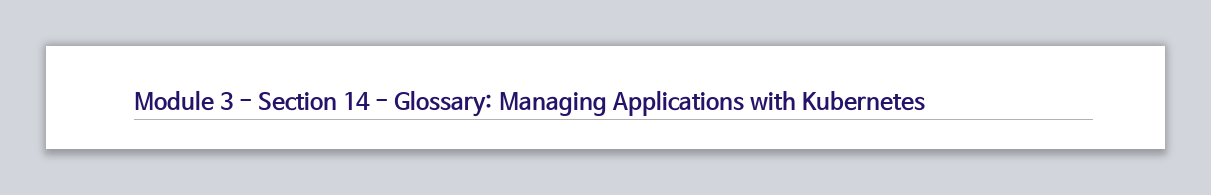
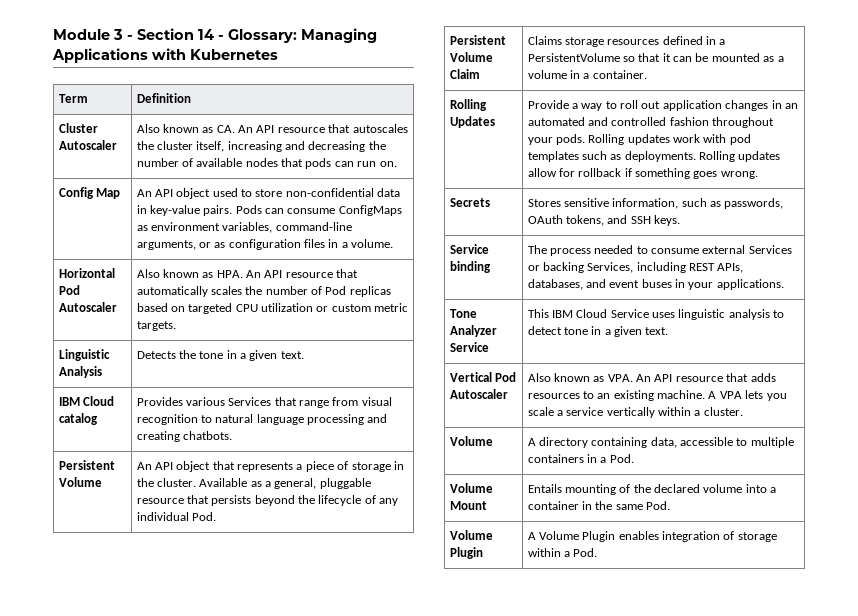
(925, 101) none -> [58,94,88,103] [136,93,191,103] [58,123,98,133] [58,140,117,150] [136,124,408,133] [136,141,386,152] [136,158,397,169] [58,187,120,199] [136,188,401,199] [136,205,402,216] [136,222,352,233] [136,239,394,250] [58,268,115,278] [58,285,80,295] [58,302,117,312] [136,269,359,278] [136,286,391,297] [136,303,409,314] [136,321,176,331] [58,349,110,361] [58,366,102,378] [136,350,304,361] [58,396,114,406] [58,413,98,425] [136,397,392,408] [136,414,388,425] [136,431,232,442] [58,460,115,470] [58,477,102,487] [136,461,404,472] [136,478,371,489] [136,495,399,506] [136,512,216,521] [449,35,506,45] [449,52,493,62] [449,69,480,79] [527,36,726,47] [527,53,784,62] [527,70,647,79] [449,99,487,111] [449,116,495,128] [527,100,798,111] [527,117,775,128] [527,134,751,145] [527,151,781,162] [527,168,758,179] [449,198,490,207] [527,198,784,209] [527,215,681,226] [449,244,489,254] [449,261,491,273] [527,245,792,256] [527,262,744,273] [527,279,784,290] [449,309,477,318] [449,325,497,337] [449,342,489,352] [527,309,785,320] [527,326,669,337] [449,372,516,382] [449,389,508,399] [527,373,776,382] [527,390,787,401] [527,407,743,418] [449,436,493,446] [527,437,794,448] [527,454,634,463] [449,483,493,493] [449,501,487,510] [527,484,777,495] [527,501,671,510] [449,530,493,540] [449,547,483,559] [527,531,777,542] [527,548,598,557] // Term | Definition // Cluster Autoscaler | Also known as CA. An API resource that autoscales the cluster itself, increasing and decreasing the number of available nodes that pods can run on. // Config Map | An API object used to store non-confidential data in key-value pairs. Pods can consume ConfigMaps as environment variables, command-line arguments, or as configuration files in a volume. // Horizontal Pod Autoscaler | Also known as HPA. An API resource that automatically scales the number of Pod replicas based on targeted CPU utilization or custom metric targets. // Linguistic Analysis | Detects the tone in a given text. // IBM Cloud catalog | Provides various Services that range from visual recognition to natural language processing and creating chatbots. // Persistent Volume | An API object that represents a piece of storage in the cluster. Available as a general, pluggable resource that persists beyond the lifecycle of any individual Pod. // Persistent Volume Claim | Claims storage resources defined in a PersistentVolume so that it can be mounted as a volume in a container. // Rolling Updates | Provide a way to roll out application changes in an automated and controlled fashion throughout your pods. Rolling updates work with pod templates such as deployments. Rolling updates allow for rollback if something goes wrong. // Secrets | Stores sensitive information, such as passwords, OAuth tokens, and SSH keys. // Service binding | The process needed to consume external Services or backing Services, including REST APIs, databases, and event buses in your applications. // Tone Analyzer Service | This IBM Cloud Service uses linguistic analysis to detect tone in a given text. // Vertical Pod Autoscaler | Also known as VPA. An API resource that adds resources to an existing machine. A VPA lets you scale a service vertically within a cluster. // Volume | A directory containing data, accessible to multiple containers in a Pod. // Volume Mount | Entails mounting of the declared volume into a container in the same Pod. // Volume Plugin | A Volume Plugin enables integration of storage within a Pod.

